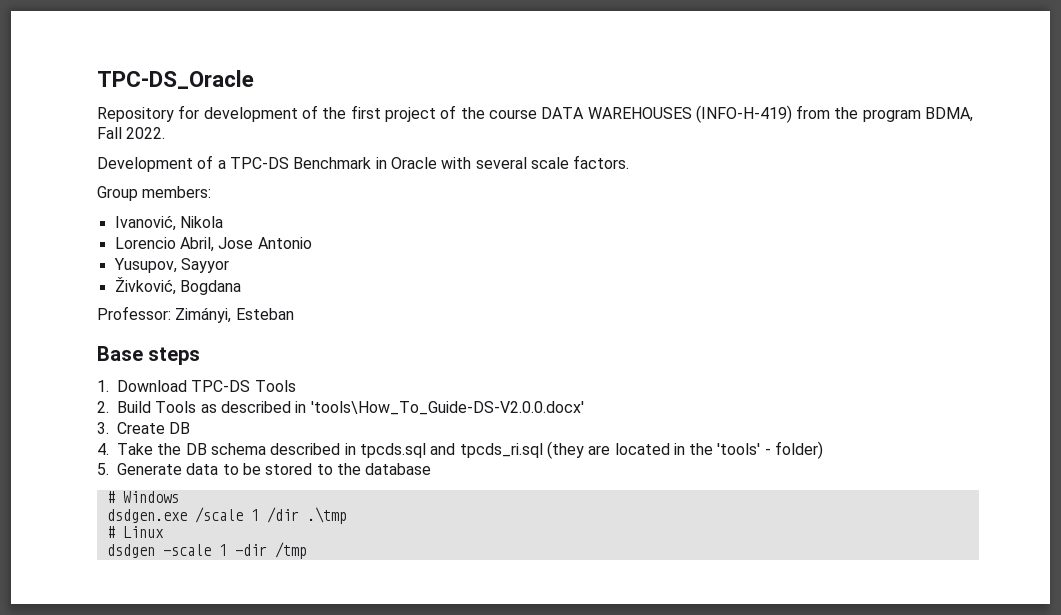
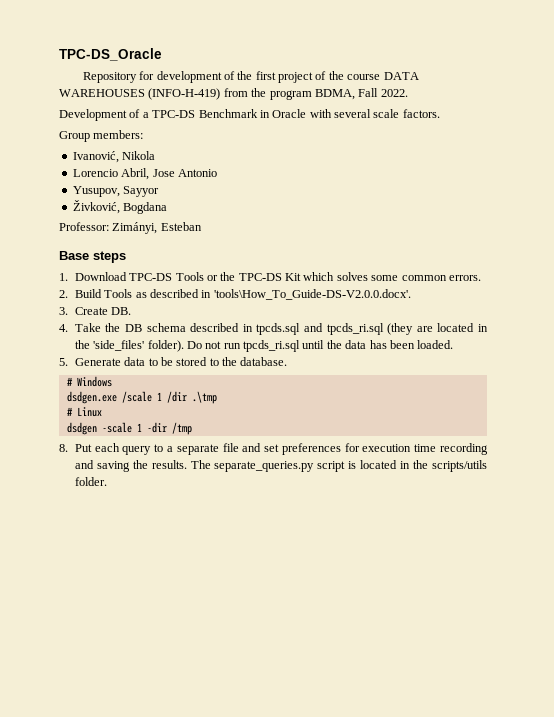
(296, 386) none -> [206,272,481,281] or the TPC-DS Kit which solves some common errors.
[310,401,584,415] 'tools\How_To_Guide-DS-V2.0.0.docx' -> [213,289,411,300] 'tools\How_To_Guide-DS-V2.0.0.docx'.
[169,422,191,434] DB -> [111,307,132,315] DB.
[717,441,824,459] 'tools' - folder) -> [93,340,454,352] 'side_files' folder). Do not run tpcds_ri.sql until the data has been loaded.
[365,463,432,475] database -> [240,357,288,366] database.
(307, 550) none -> [59,443,488,455] [74,460,488,472] [74,477,107,486] // 8. Put each query to a separate file and set preferences for execution time recording and saving the results. The separate_queries.py script is located in the scripts/utils folder.

